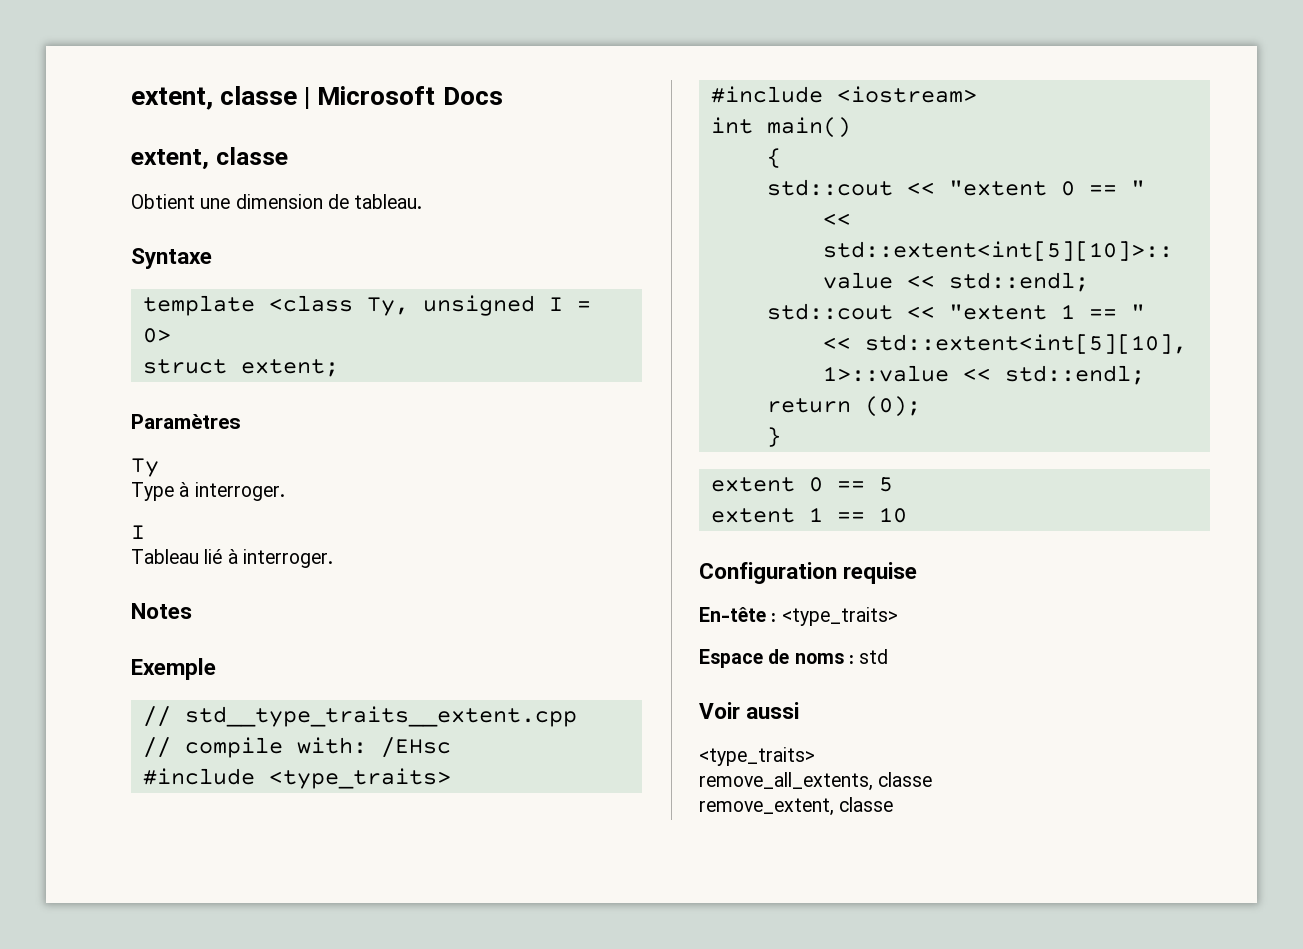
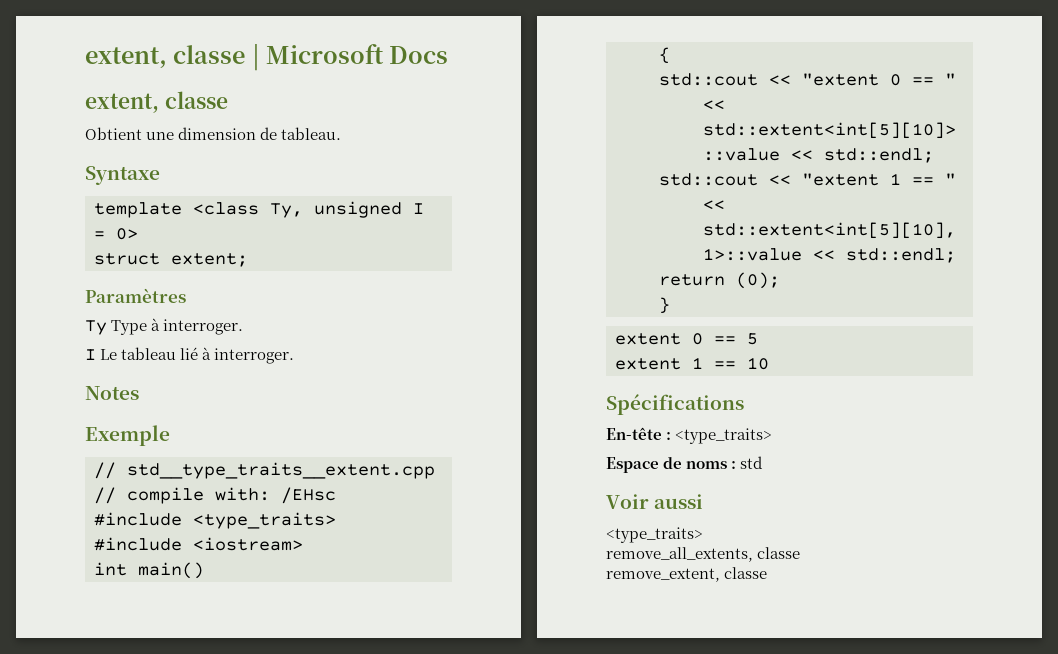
(159, 467) // -> (107, 327) none
[131,549,199,564] // Tableau -> [100,347,177,360] Le tableau
[699,562,918,584] Configuration requise -> [606,394,744,415] Spécifications

